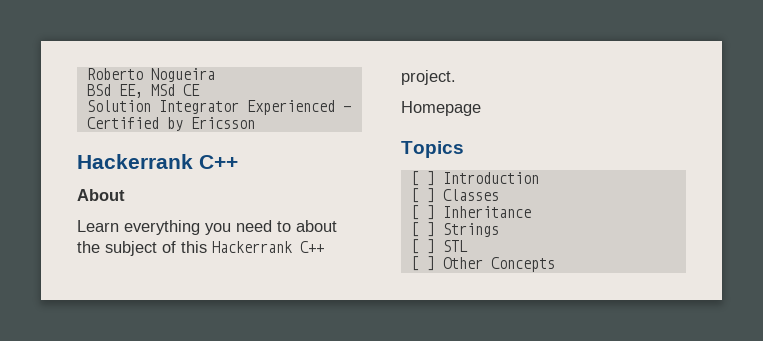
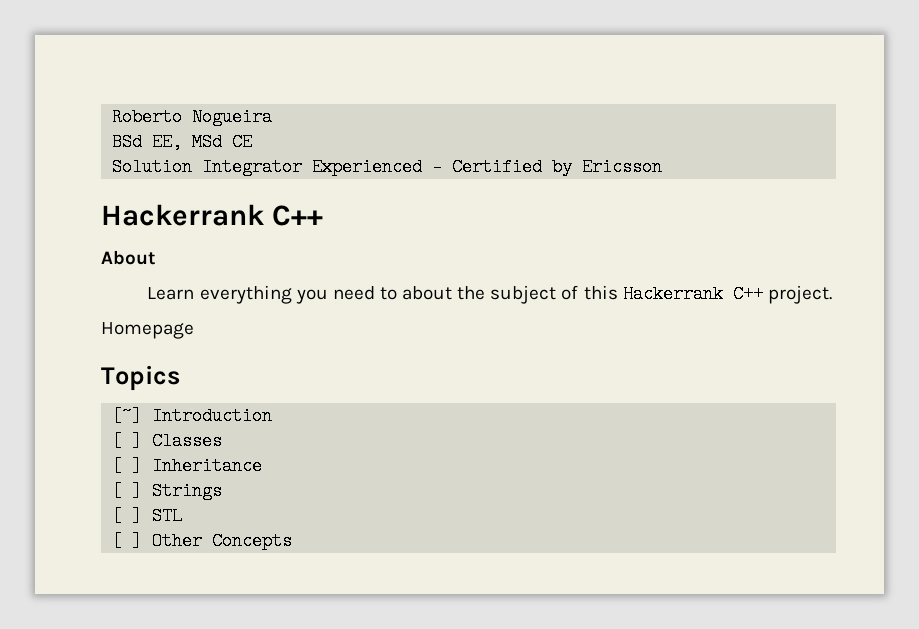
[410,171,435,186] [ ] -> [112,407,143,425] [~]

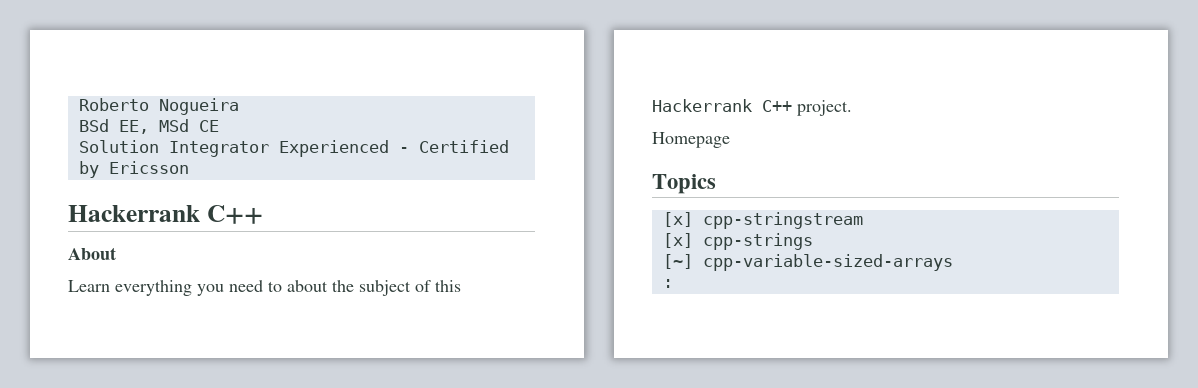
[112,407,273,425] [112,432,223,450] [112,457,263,475] [112,482,223,500] [112,507,183,525] [112,532,293,550] [~] Introduction // [ ] Classes // [ ] Inheritance // [ ] Strings // [ ] STL // [ ] Other Concepts -> [662,212,863,229] [662,233,813,250] [662,254,953,271] [662,279,673,288] [x] cpp-stringstream // [x] cpp-strings // [~] cpp-variable-sized-arrays // :

